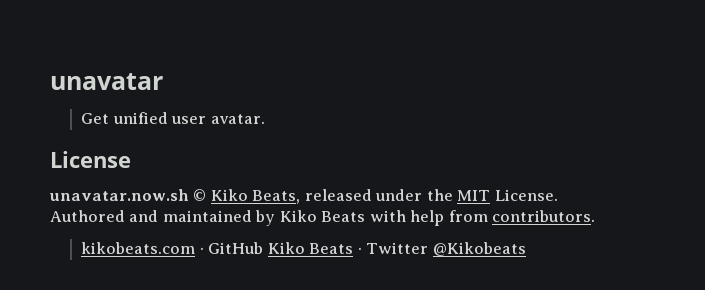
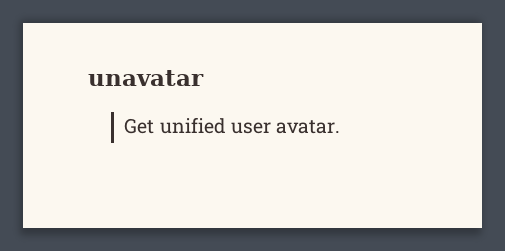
[50,151,131,168] [49,189,558,204] [50,210,596,226] [81,242,526,256] // License // unavatar.now.sh © Kiko Beats, released under the MIT License. // Authored and maintained by Kiko Beats with help from contributors. // kikobeats.com · GitHub Kiko Beats · Twitter @Kikobeats -> (341, 127) none

